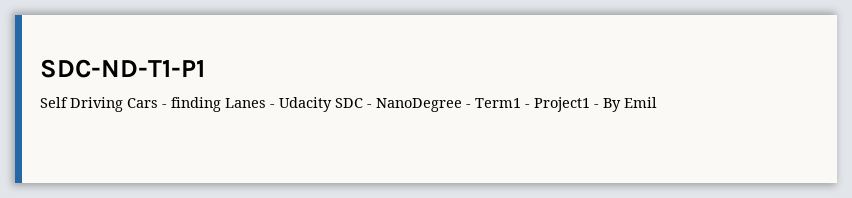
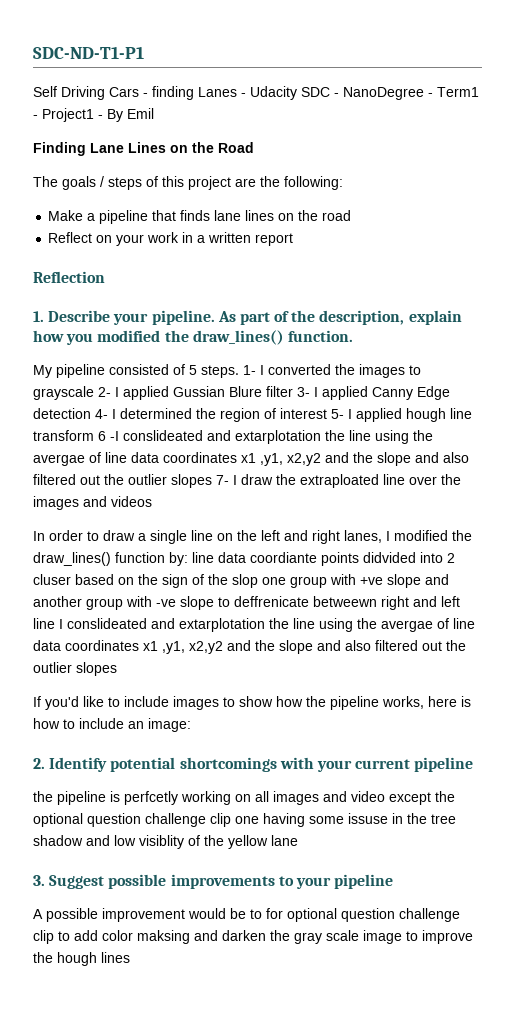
(657, 102) none -> [33,142,254,156] [33,176,343,190] [48,210,352,224] [48,232,294,246] [33,271,105,283] [33,310,462,325] [33,330,353,345] [33,364,421,378] [33,386,450,400] [33,408,472,422] [33,430,433,444] [33,452,469,466] [33,474,461,488] [33,496,152,510] [33,530,472,544] [33,552,455,566] [33,574,449,588] [33,596,460,610] [33,618,475,632] [33,640,466,654] [33,662,117,676] [33,696,471,710] [33,718,191,732] [33,757,474,772] [33,791,455,805] [33,813,456,827] [33,835,298,849] [33,874,394,889] [33,908,460,922] [33,930,473,944] [33,952,130,966] // Finding Lane Lines on the Road // The goals / steps of this project are the following: // Make a pipeline that finds lane lines on the road // Reflect on your work in a written report // Reflection // 1. Describe your pipeline. As part of the description, explain how you modified the draw_lines() function. // My pipeline consisted of 5 steps. 1- I converted the images to grayscale 2- I applied Gussian Blure filter 3- I applied Canny Edge detection 4- I determined the region of interest 5- I applied hough line transform 6 -I conslideated and extarplotation the line using the avergae of line data coordinates x1 ,y1, x2,y2 and the slope and also filtered out the outlier slopes 7- I draw the extraploated line over the images and videos // In order to draw a single line on the left and right lanes, I modified the draw_lines() function by: line data coordiante points didvided into 2 cluser based on the sign of the slop one group with +ve slope and another group with -ve slope to deffrenicate betweewn right and left line I conslideated and extarplotation the line using the avergae of line data coordinates x1 ,y1, x2,y2 and the slope and also filtered out the outlier slopes // If you'd like to include images to show how the pipeline works, here is how to include an image: // 2. Identify potential shortcomings with your current pipeline // the pipeline is perfcetly working on all images and video except the optional question challenge clip one having some issuse in the tree shadow and low visiblity of the yellow lane // 3. Suggest possible improvements to your pipeline // A possible improvement would be to for optional question challenge clip to add color maksing and darken the gray scale image to improve the hough lines

